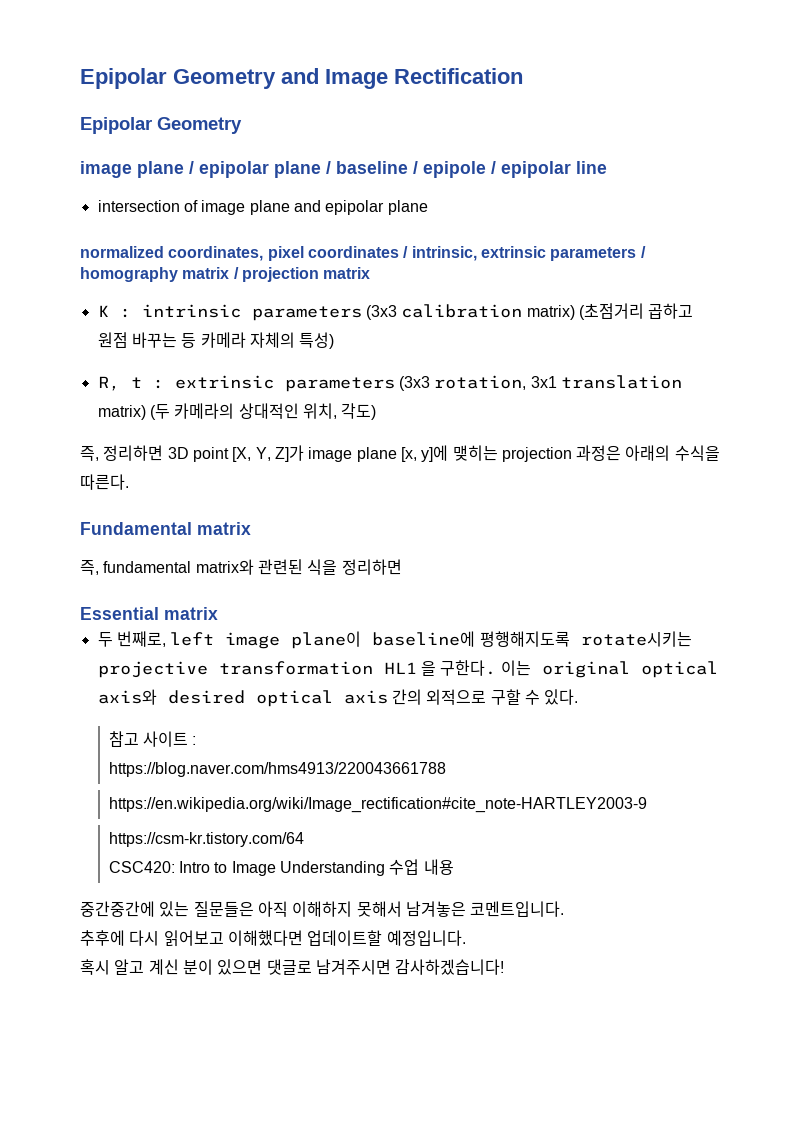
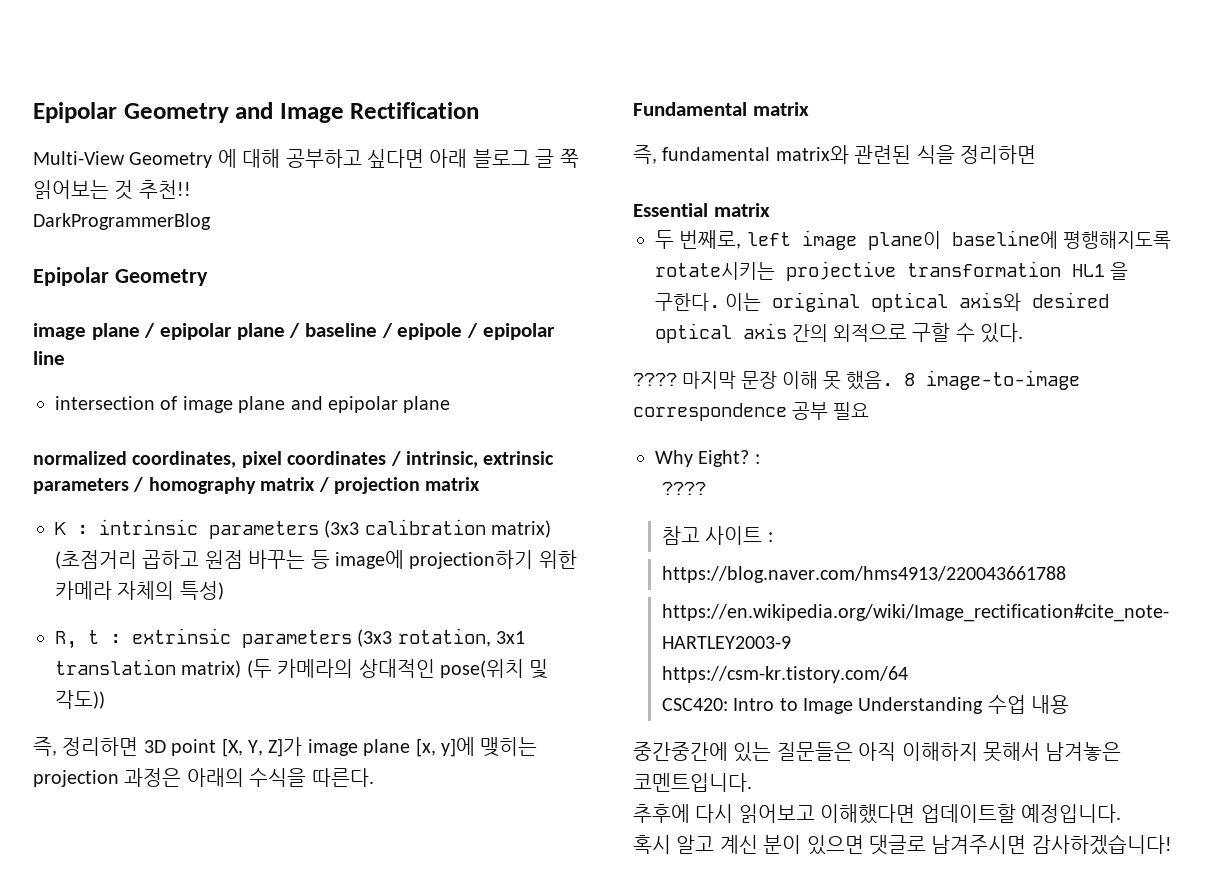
(523, 76) none -> [33,149,579,168] [33,180,191,200] [33,213,211,230] // Multi-View Geometry 에 대해 공부하고 싶다면 아래 블로그 글 쭉 읽어보는 것 추천!! // DarkProgrammerBlog
(197, 340) none -> [335,550,577,569] image에 projection하기 위한
[302,403,377,420] 위치, 각도) -> [440,659,549,679] [55,690,105,709] pose(위치 및 각도))
(579, 697) none -> [633,370,1080,390] [633,402,869,421] [655,450,760,467] [661,482,706,495] // ???? 마지막 문장 이해 못 했음. 8 image-to-image correspondence 공부 필요 // Why Eight? : // ????

